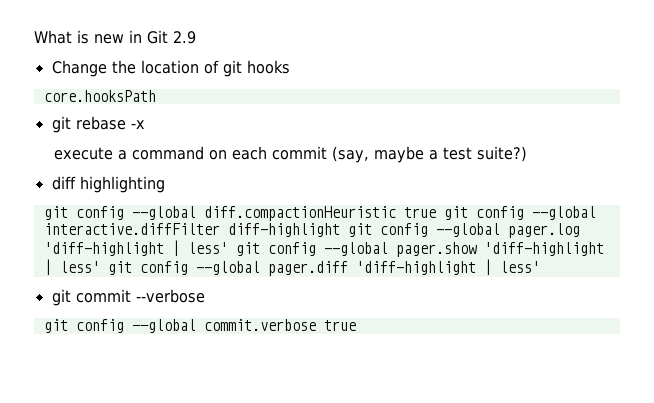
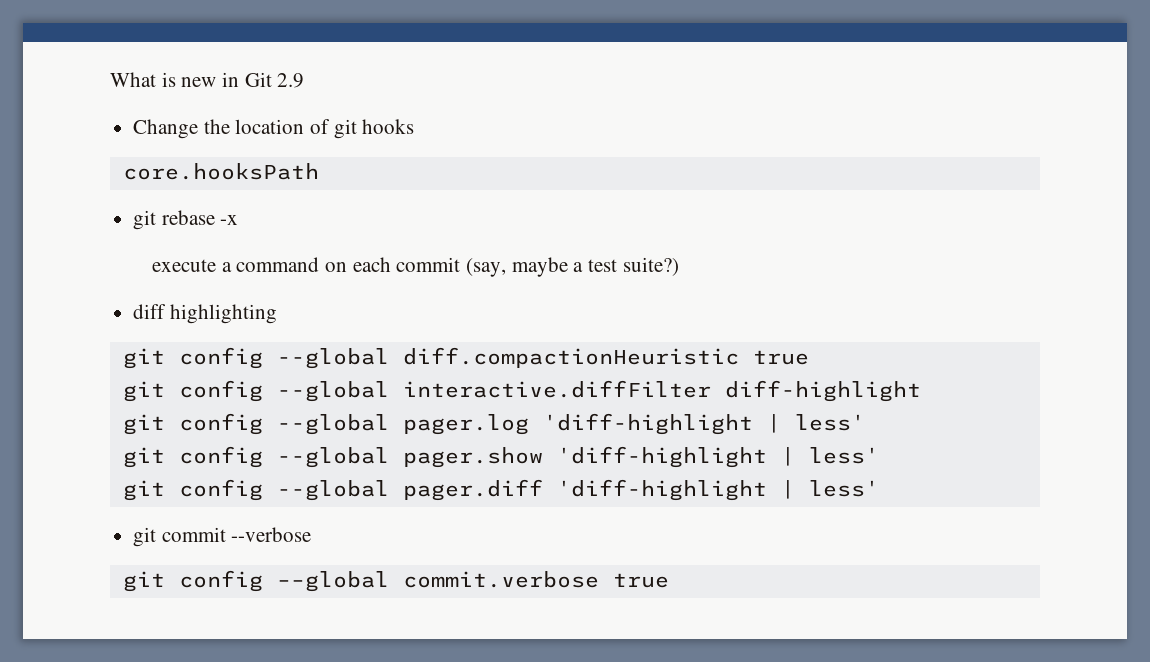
(436, 212) none -> (809, 357) //
(340, 230) none -> (921, 391) //
(228, 248) none -> (865, 422) //
(100, 267) none -> (879, 455) //

